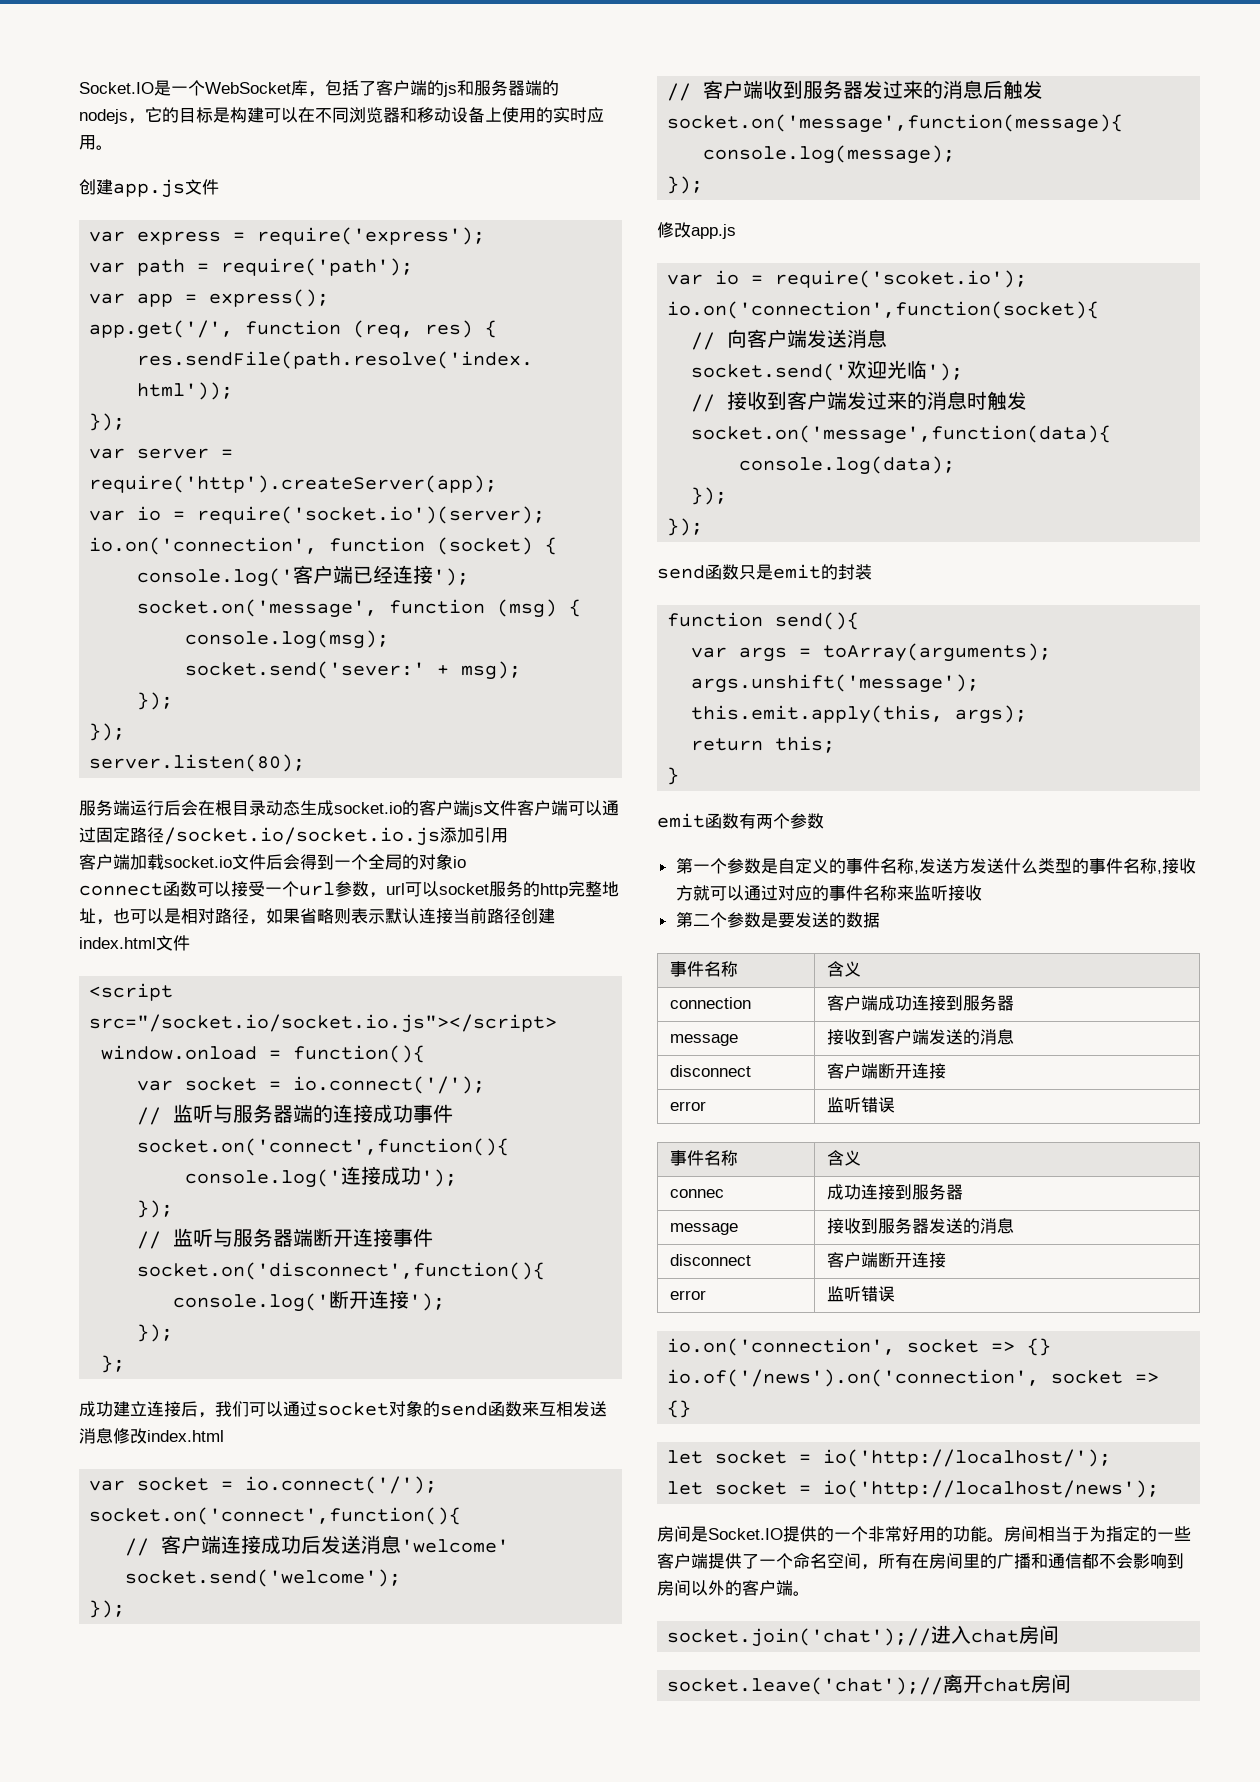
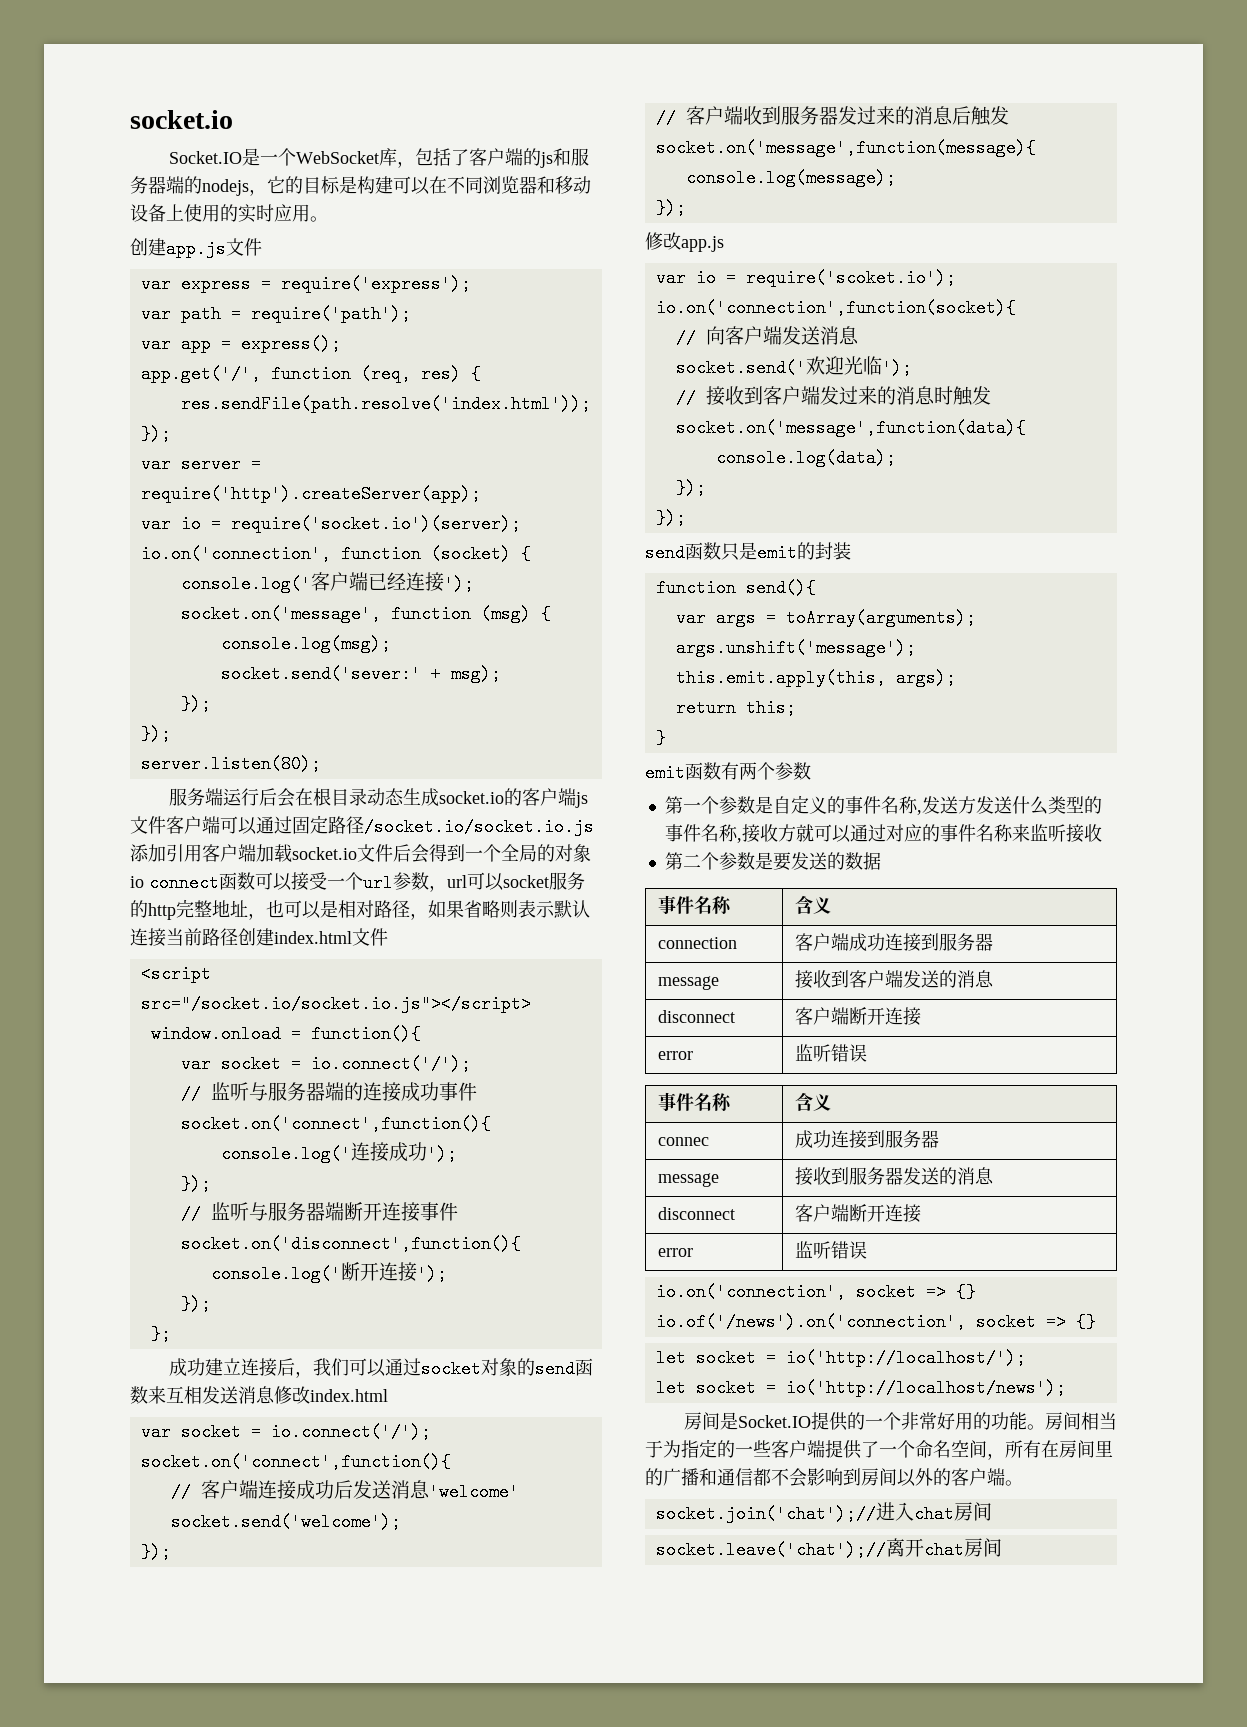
(79, 88) none -> [130,110,233,129] socket.io //
(508, 835) // -> (202, 853) none
(466, 862) // -> (144, 882) none

